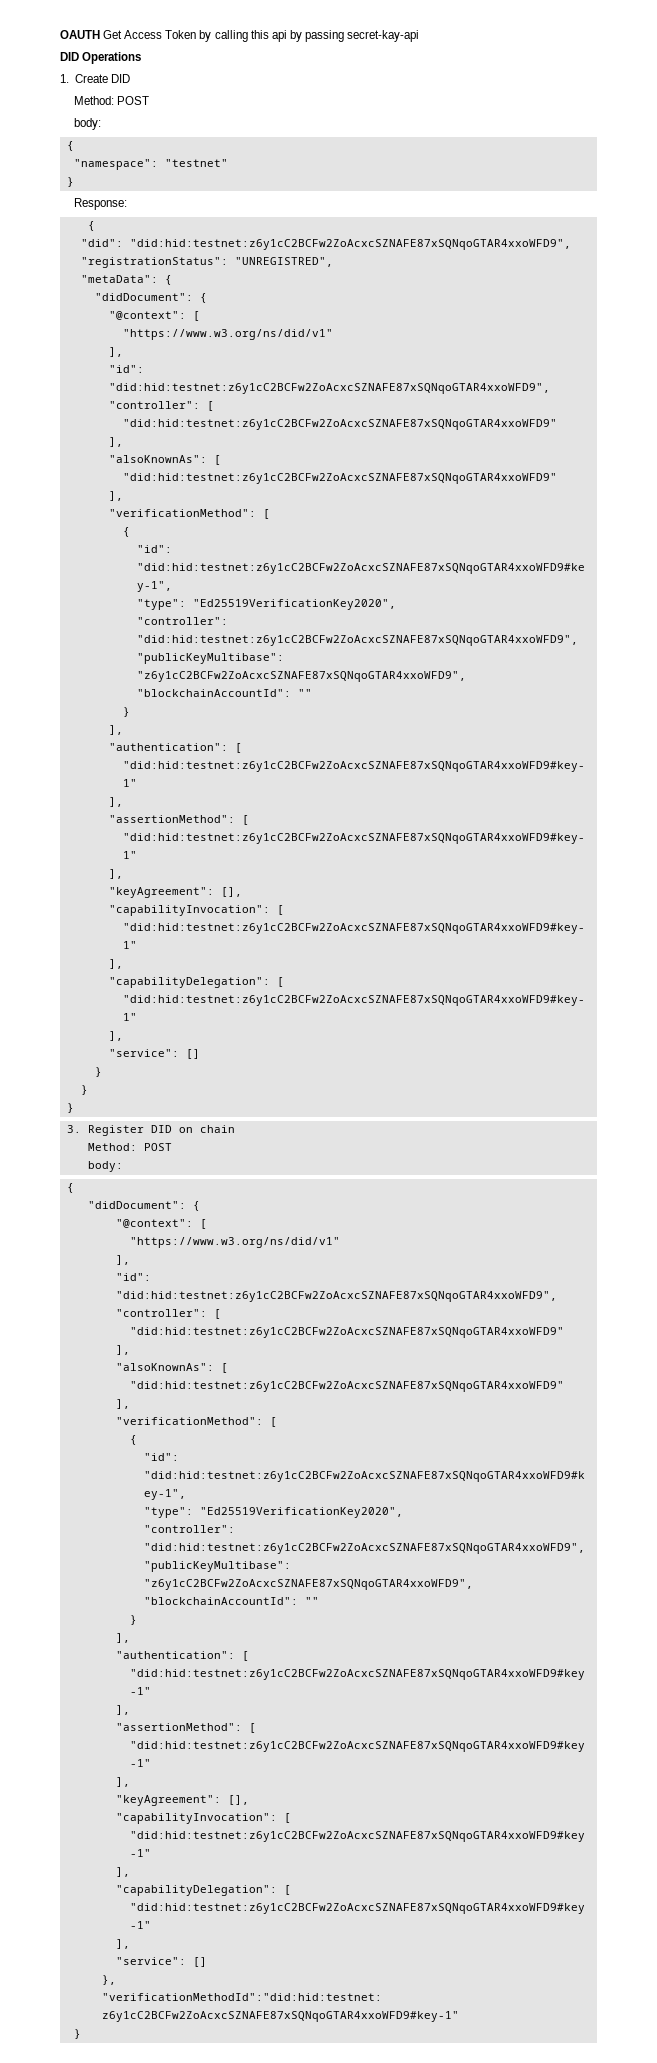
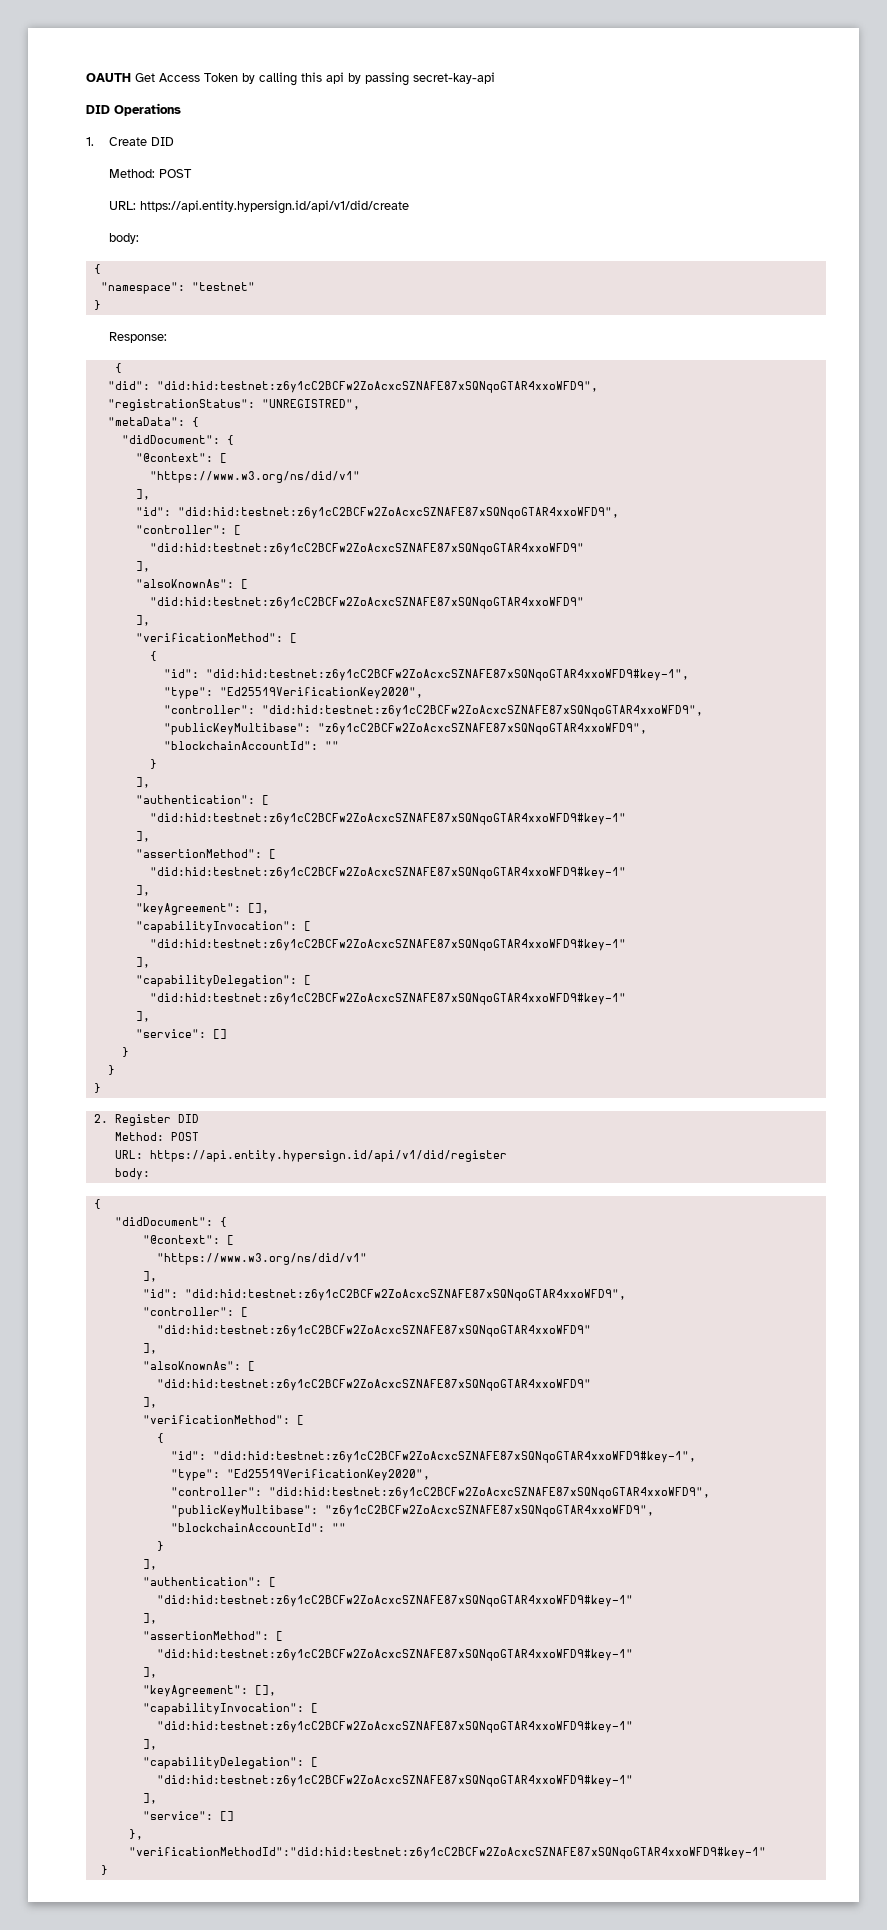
(150, 100) none -> [109,200,410,214] // URL: https://api.entity.hypersign.id/api/v1/did/create
[66,1125,81,1133] 3. -> [93,1114,108,1123] 2.
[178,1125,235,1133] [87,1143,172,1151] on chain // Method: POST -> [114,1132,199,1141] [114,1150,507,1162] // Method: POST // URL: https://api.entity.hypersign.id/api/v1/did/register

